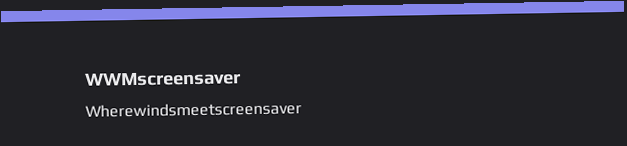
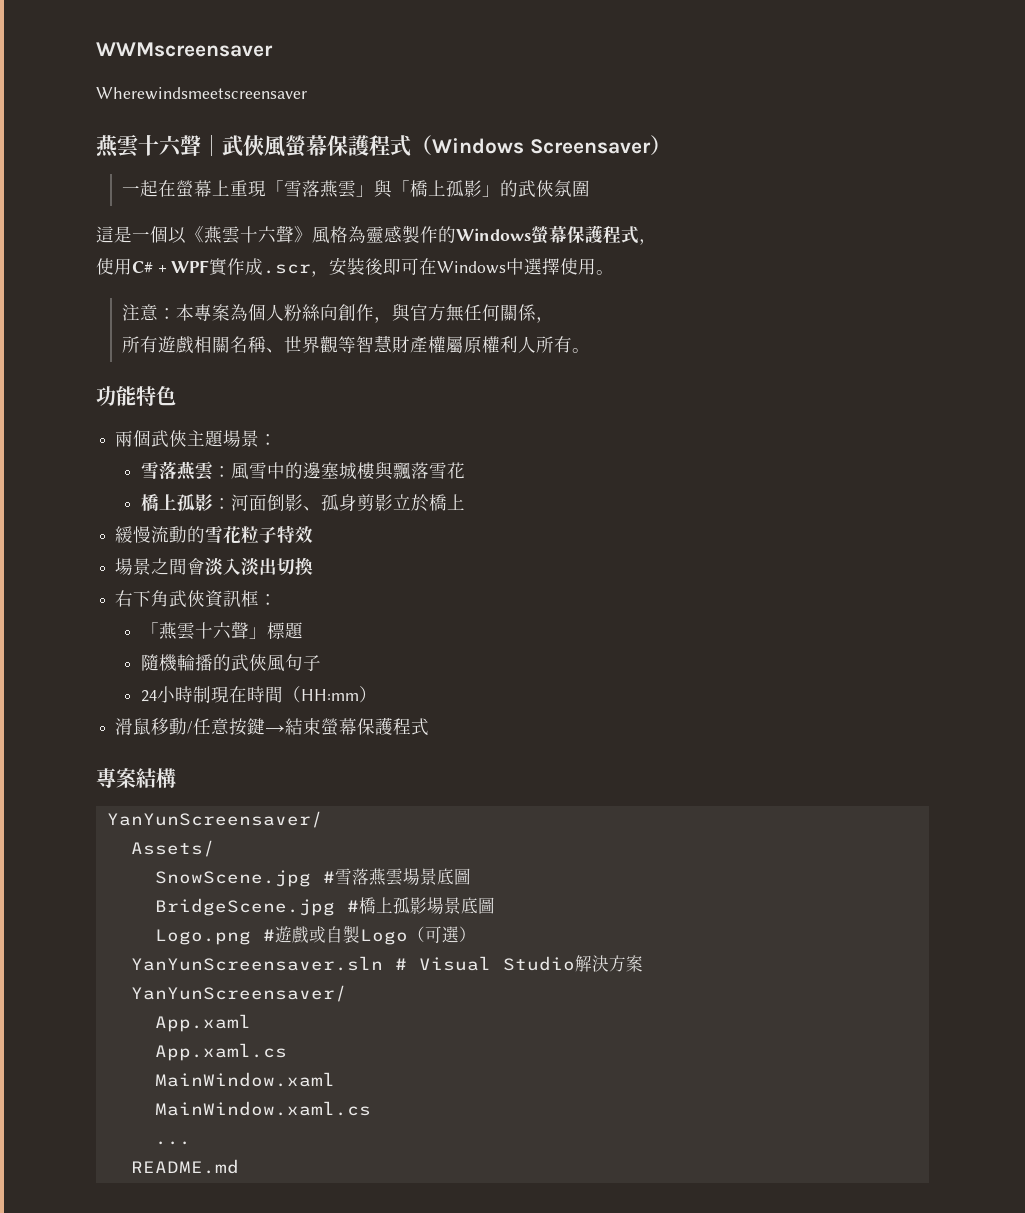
(302, 109) none -> [96,134,671,158] [121,179,590,198] [96,225,657,245] [96,257,615,277] [121,303,554,323] [121,335,590,354] [96,386,176,406] [115,430,278,448] [141,461,466,481] [141,493,466,512] [115,525,314,544] [115,557,314,575] [115,590,278,608] [141,621,304,640] [141,654,322,672] [141,686,378,703] [115,717,430,736] [96,768,176,788] [106,811,323,828] [130,840,215,857] [154,868,471,887] [154,897,495,916] [154,925,476,945] [130,955,643,972] [130,985,347,1002] [154,1014,251,1032] [154,1043,287,1061] [154,1072,335,1087] [154,1101,371,1116] [154,1141,191,1145] [130,1159,239,1174] // 燕雲十六聲｜武俠風螢幕保護程式（Windows Screensaver） // 一起在螢幕上重現「雪落燕雲」與「橋上孤影」的武俠氛圍 // 這是一個以《燕雲十六聲》風格為靈感製作的Windows螢幕保護程式， // 使用C# + WPF實作成.scr，安裝後即可在Windows中選擇使用。 // 注意：本專案為個人粉絲向創作，與官方無任何關係， // 所有遊戲相關名稱、世界觀等智慧財產權屬原權利人所有。 // 功能特色 // 兩個武俠主題場景： // 雪落燕雲：風雪中的邊塞城樓與飄落雪花 // 橋上孤影：河面倒影、孤身剪影立於橋上 // 緩慢流動的雪花粒子特效 // 場景之間會淡入淡出切換 // 右下角武俠資訊框： // 「燕雲十六聲」標題 // 隨機輪播的武俠風句子 // 24小時制現在時間（HH:mm） // 滑鼠移動/任意按鍵→結束螢幕保護程式 // 專案結構 // YanYunScreensaver/ // Assets/ // SnowScene.jpg #雪落燕雲場景底圖 // BridgeScene.jpg #橋上孤影場景底圖 // Logo.png #遊戲或自製Logo（可選） // YanYunScreensaver.sln # Visual Studio解決方案 // YanYunScreensaver/ // App.xaml // App.xaml.cs // MainWindow.xaml // MainWindow.xaml.cs // ... // README.md

